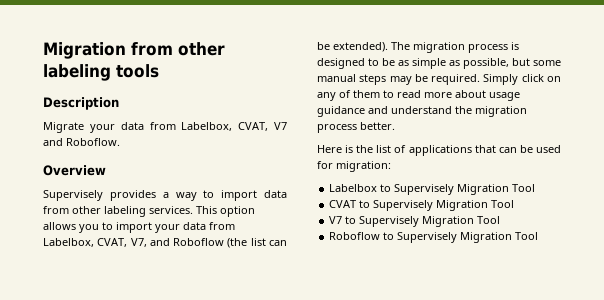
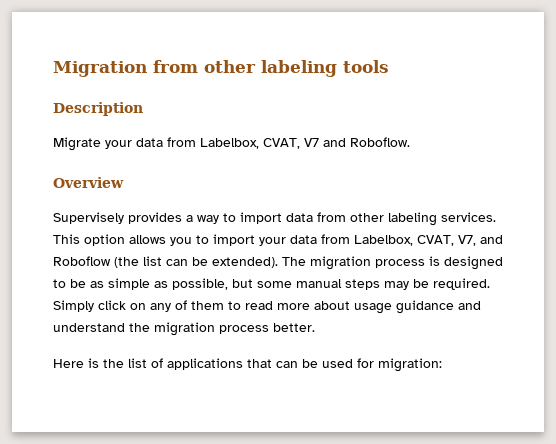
[329,184,536,195] [329,200,515,211] [329,216,501,227] [329,232,539,243] // Labelbox to Supervisely Migration Tool // CVAT to Supervisely Migration Tool // V7 to Supervisely Migration Tool // Roboflow to Supervisely Migration Tool -> (442, 365) none

